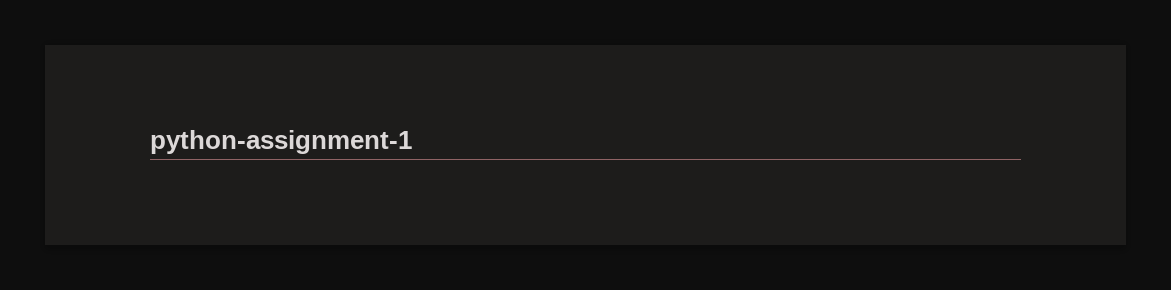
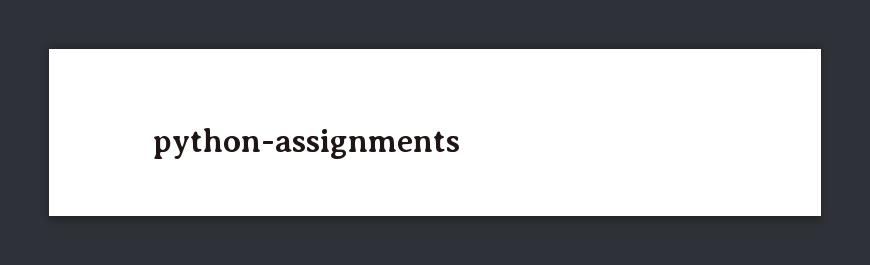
[150,130,412,154] python-assignment-1 -> [153,128,460,159] python-assignments

